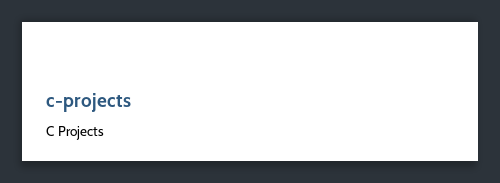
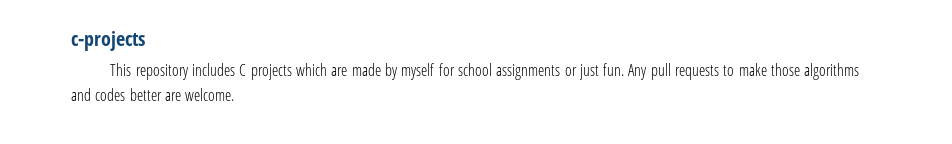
[46,126,104,140] C Projects -> [110,63,860,80] [71,88,235,101] This repository includes C projects which are made by myself for school assignments or just fun. Any pull requests to make those algorithms and codes better are welcome.

